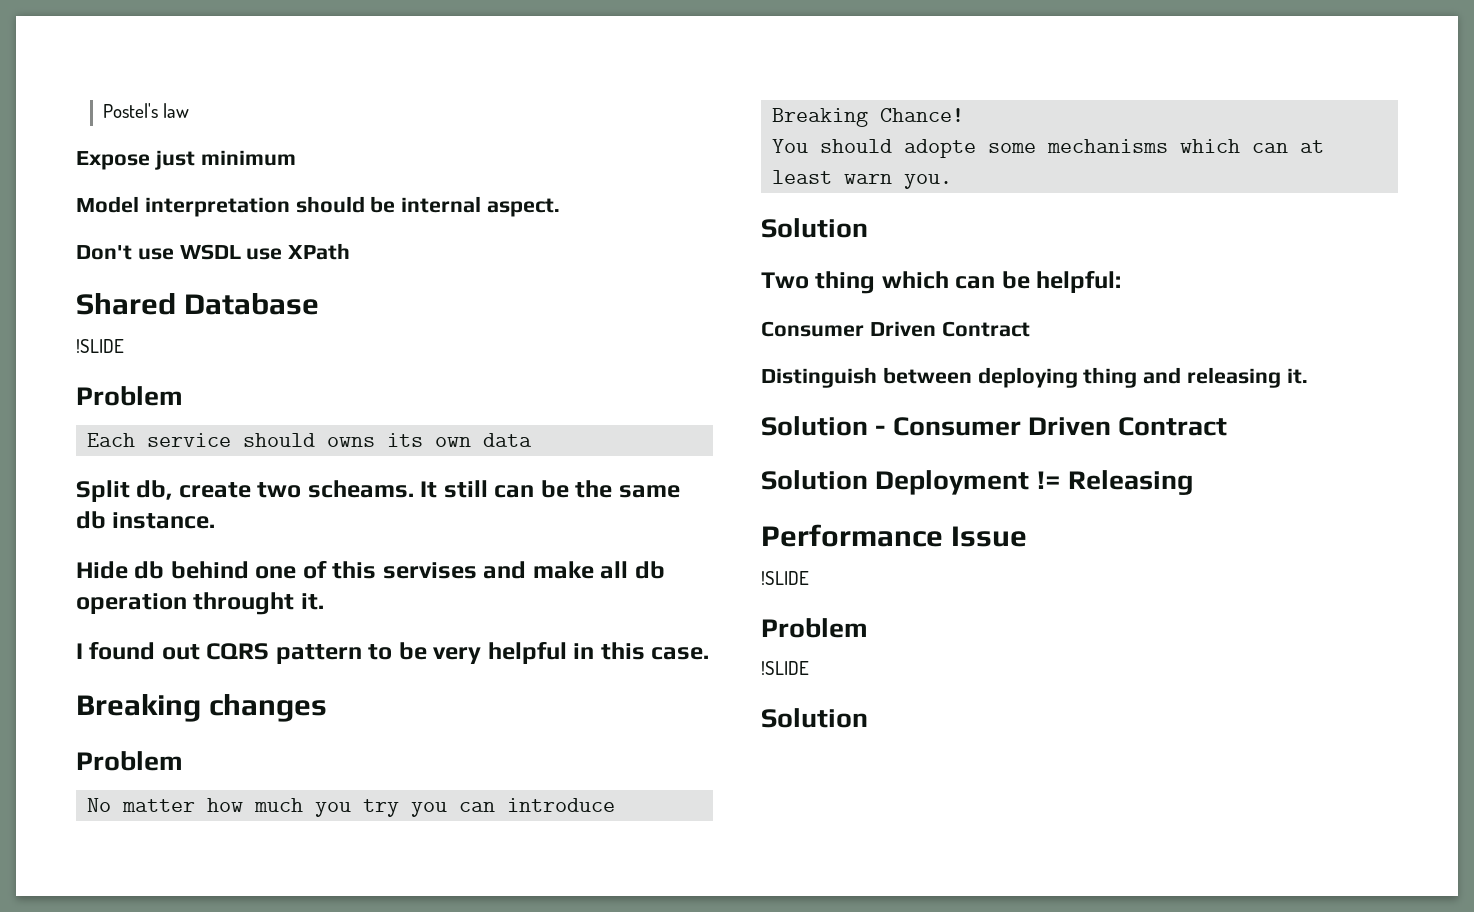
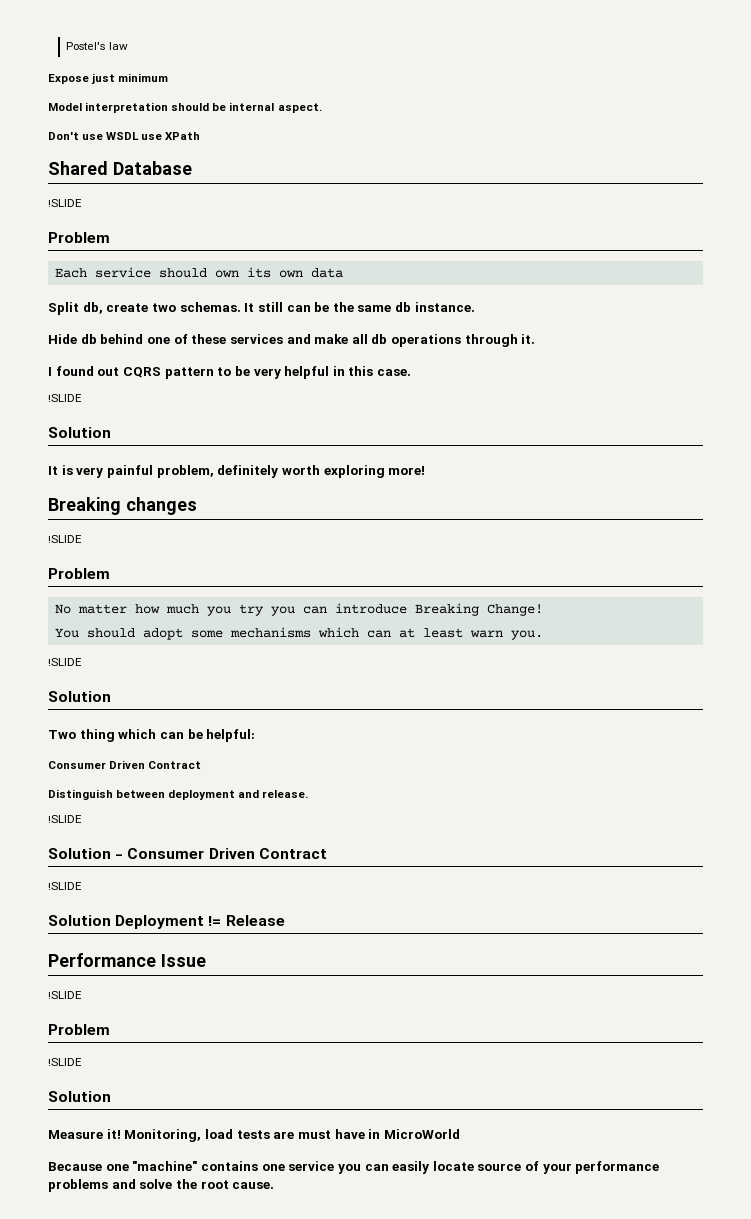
[327,437,376,447] owns -> [214,270,239,278] own
[307,480,414,498] scheams. -> [179,302,241,312] schemas.
[332,561,477,579] this servises -> [191,334,283,344] these services
[76,592,295,615] operation throught -> [391,334,518,347] operations through
(710, 653) none -> [48,394,82,402] [48,427,111,438] [48,465,426,478] // !SLIDE // Solution // It is very painful problem, definitely worth exploring more!
(328, 708) none -> [48,535,82,543] // !SLIDE
[880,108,965,122] Chance! -> [486,604,543,616] Change!
[904,139,977,158] adopte -> [142,628,183,640] adopt
(953, 181) none -> [48,658,82,666] // !SLIDE
[977,367,1308,388] deploying thing and releasing it. -> [168,790,309,800] [48,815,82,823] deployment and release. // !SLIDE
(1228, 426) none -> [48,882,82,890] // !SLIDE
[1067,470,1193,495] Releasing -> [225,915,285,926] Release
(868, 718) none -> [48,1129,460,1142] [48,1161,660,1174] [48,1179,275,1192] // Measure it! Monitoring, load tests are must have in MicroWorld // Because one "machine" contains one service you can easily locate source of your performance problems and solve the root cause.

